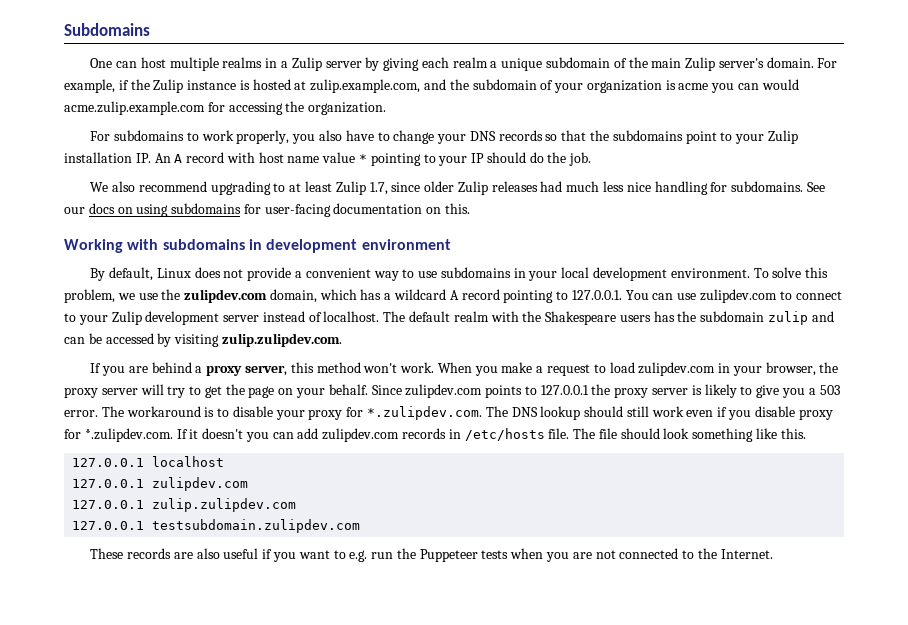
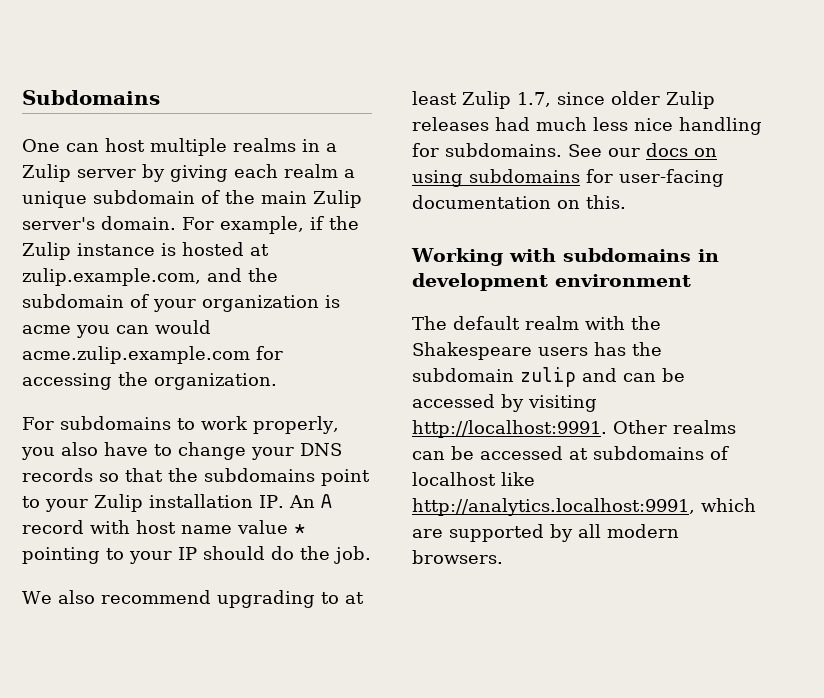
[90,267,829,281] [64,289,842,303] [64,311,380,325] By default, Linux does not provide a convenient way to use subdomains in your local development environment. To solve this problem, we use the zulipdev.com domain, which has a wildcard A record pointing to 127.0.0.1. You can use zulipdev.com to connect to your Zulip development server instead of localhost. -> (691, 280) none
[221,333,342,347] [90,362,839,376] [64,384,840,398] [64,406,833,420] [64,428,806,442] [72,456,225,467] [72,477,249,491] [72,498,297,512] [72,519,361,533] [90,548,773,562] zulip.zulipdev.com. // If you are behind a proxy server, this method won't work. When you make a request to load zulipdev.com in your browser, the proxy server will try to get the page on your behalf. Since zulipdev.com points to 127.0.0.1 the proxy server is likely to give you a 503 error. The workaround is to disable your proxy for *.zulipdev.com. The DNS lookup should still work even if you disable proxy for *.zulipdev.com. If it doesn't you can add zulipdev.com records in /etc/hosts file. The file should look something like this. // 127.0.0.1 localhost // 127.0.0.1 zulipdev.com // 127.0.0.1 zulip.zulipdev.com // 127.0.0.1 testsubdomain.zulipdev.com // These records are also useful if you want to e.g. run the Puppeteer tests when you are not connected to the Internet. -> [412,420,736,438] [412,446,729,460] [412,472,535,486] [412,498,756,516] [412,524,679,542] [412,550,503,564] http://localhost:9991. Other realms can be accessed at subdomains of localhost like http://analytics.localhost:9991, which are supported by all modern browsers.

